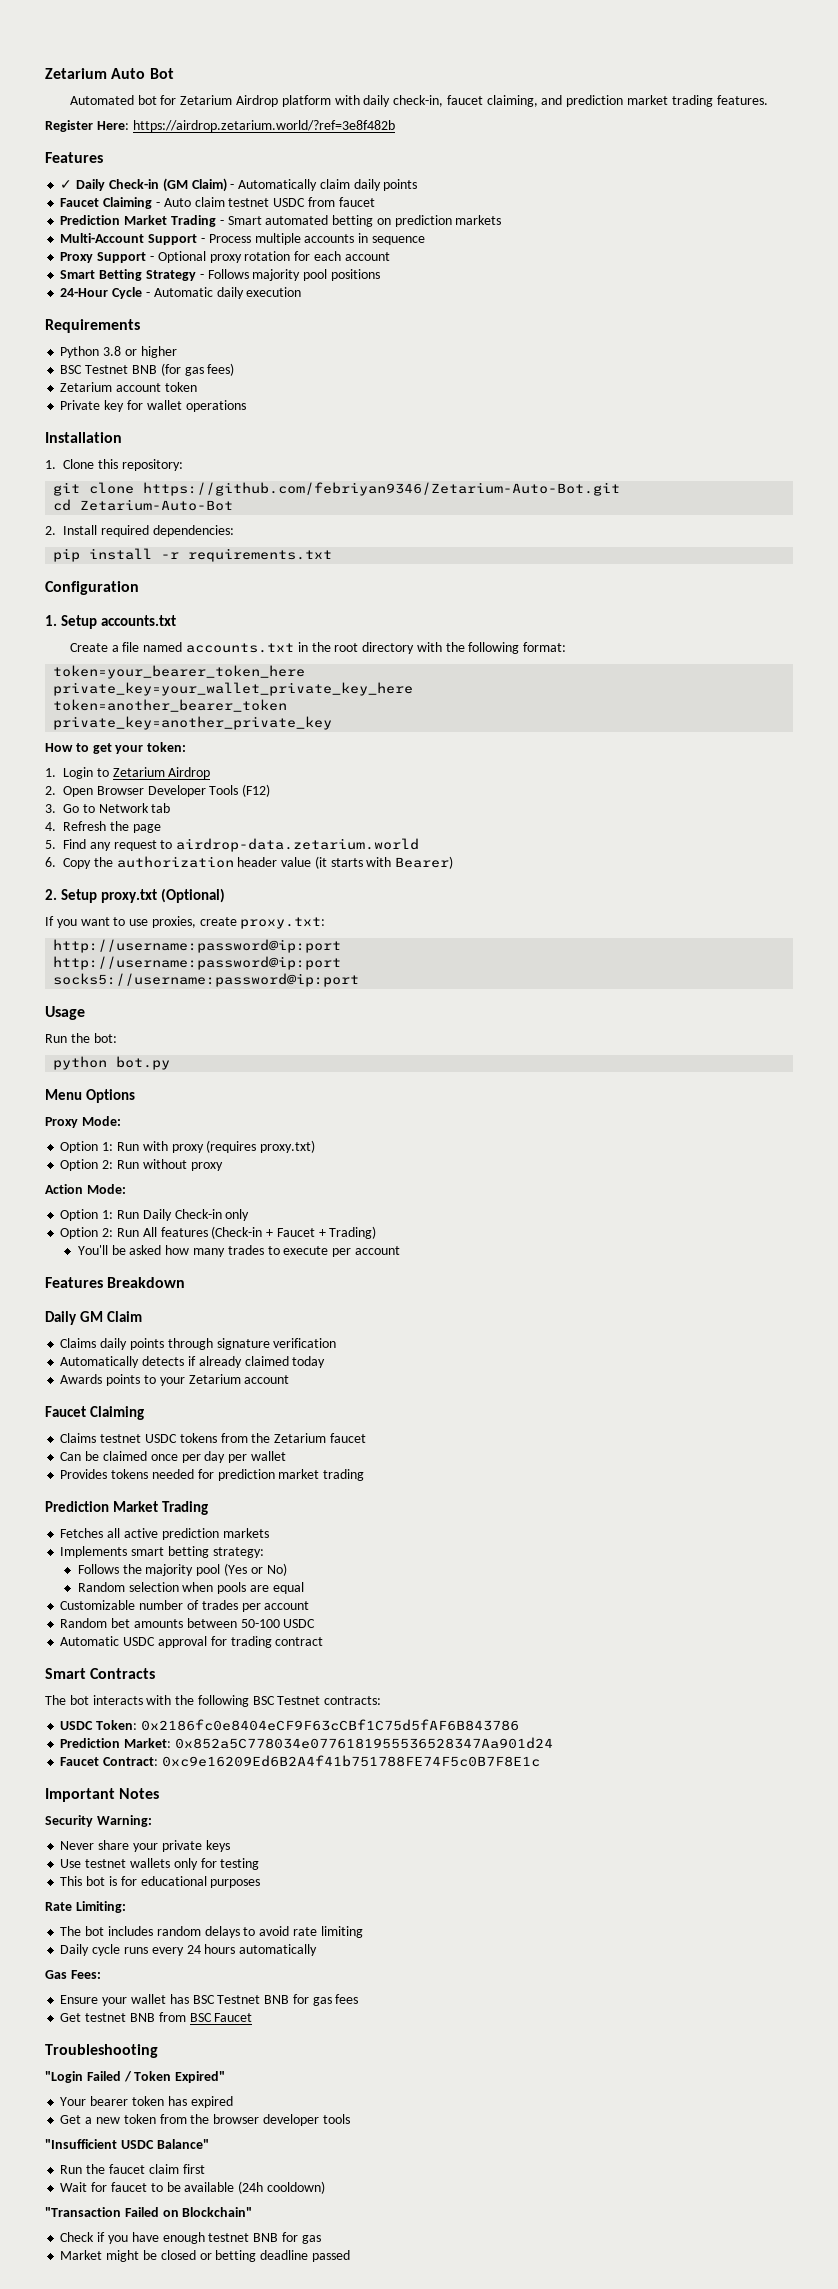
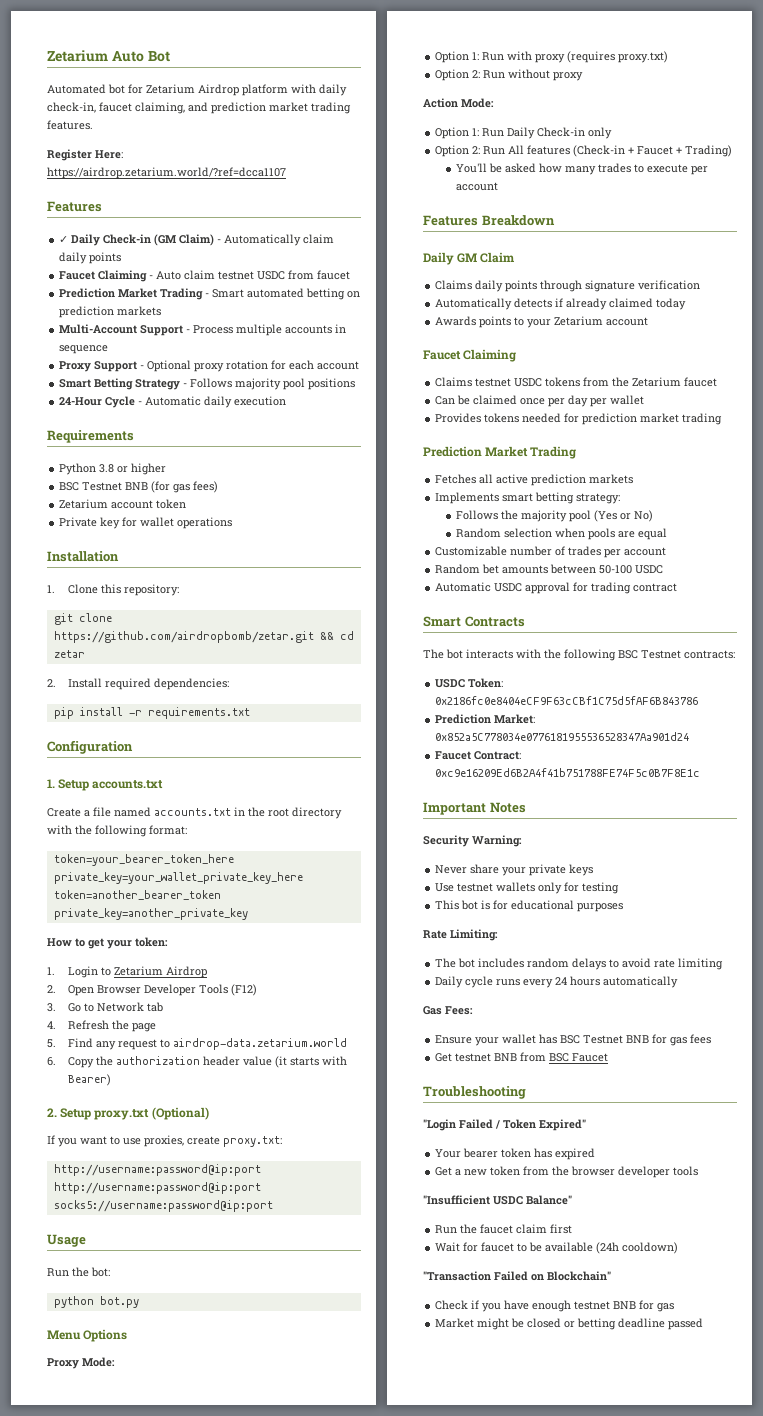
[132,120,395,132] https://airdrop.zetarium.world/?ref=3e8f482b -> [47,167,286,179] https://airdrop.zetarium.world/?ref=dcca1107
[143,482,621,496] [53,499,234,511] https://github.com/febriyan9346/Zetarium-Auto-Bot.git // cd Zetarium-Auto-Bot -> [53,631,354,643] [53,650,85,658] https://github.com/airdropbomb/zetar.git && cd zetar

